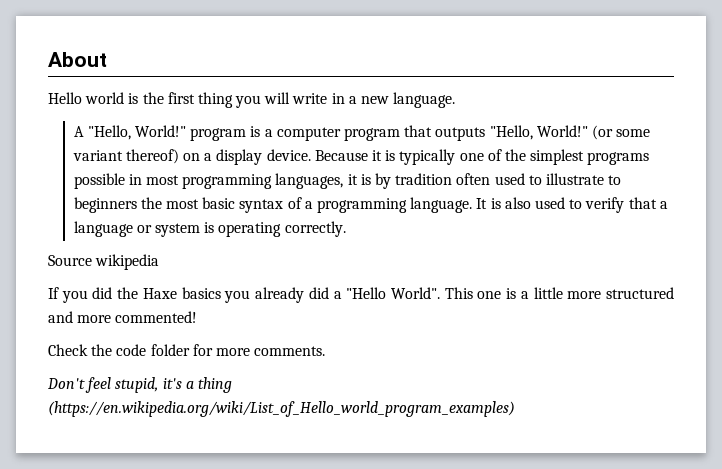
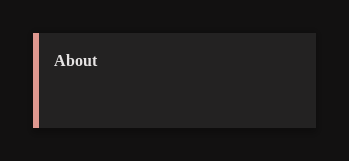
[48,92,456,108] [73,125,651,141] [72,149,650,165] [73,173,622,189] [73,197,668,213] [73,221,346,237] [48,254,160,270] [48,287,674,303] [48,311,198,323] [48,344,326,356] [47,377,232,393] [48,401,515,417] // Hello world is the first thing you will write in a new language. // A "Hello, World!" program is a computer program that outputs "Hello, World!" (or some variant thereof) on a display device. Because it is typically one of the simplest programs possible in most programming languages, it is by tradition often used to illustrate to beginners the most basic syntax of a programming language. It is also used to verify that a language or system is operating correctly. // Source wikipedia // If you did the Haxe basics you already did a "Hello World". This one is a little more structured and more commented! // Check the code folder for more comments. // Don't feel stupid, it's a thing (https://en.wikipedia.org/wiki/List_of_Hello_world_program_examples) -> (98, 60) none

